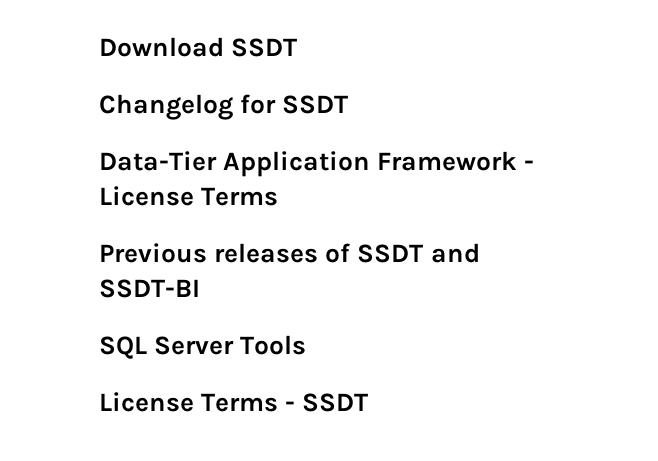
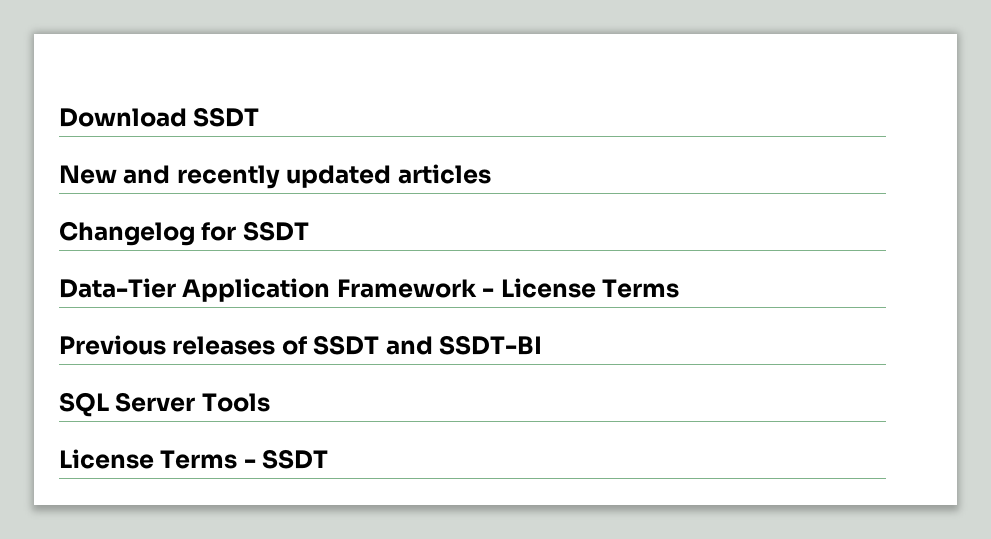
(298, 47) none -> [59,164,491,189] // New and recently updated articles

